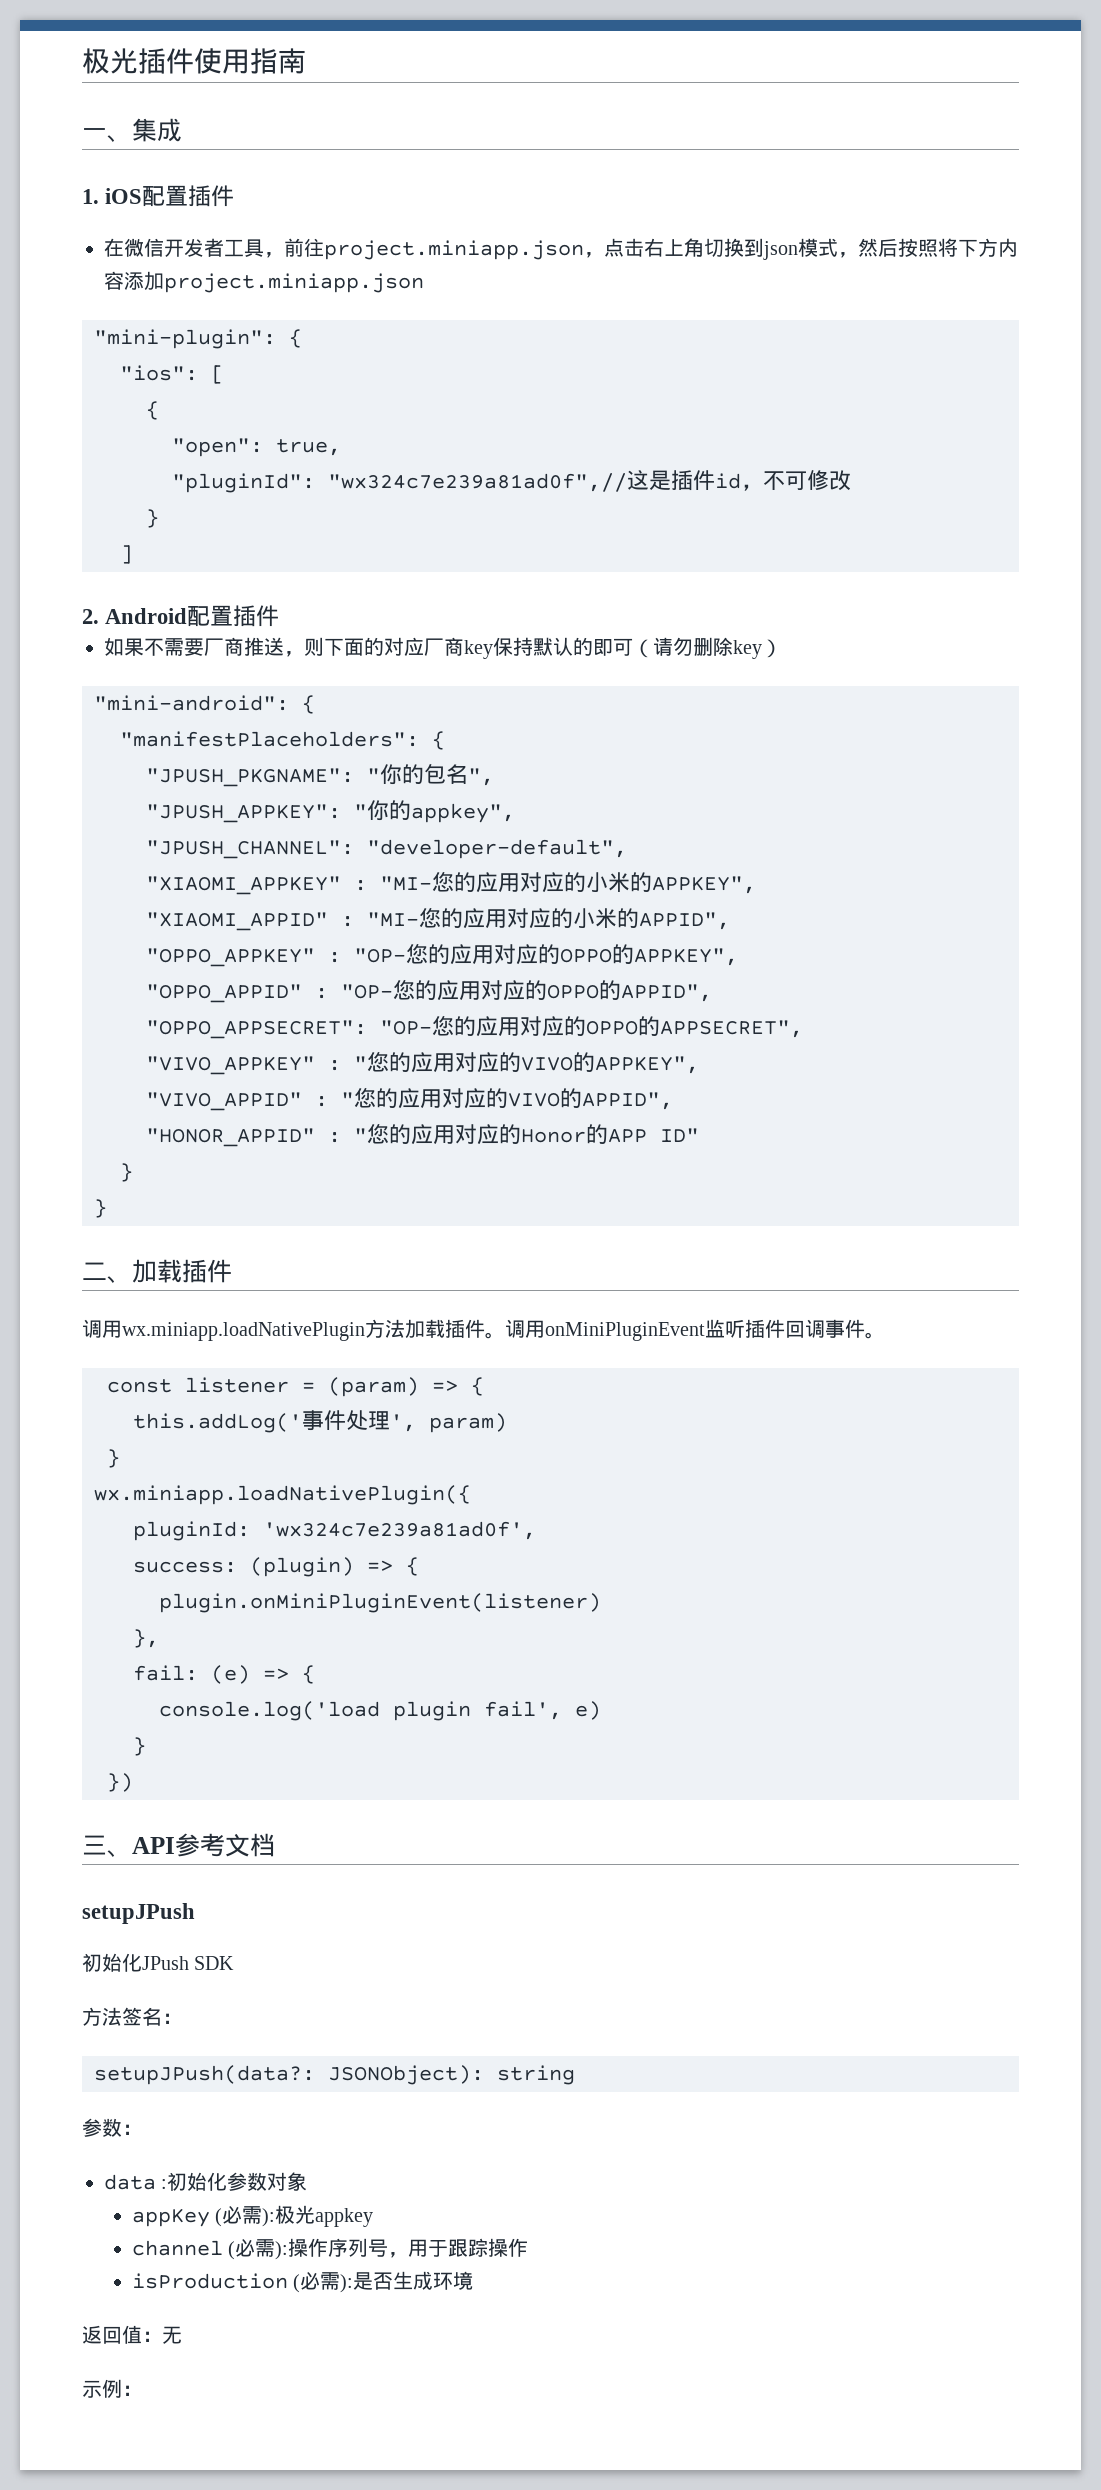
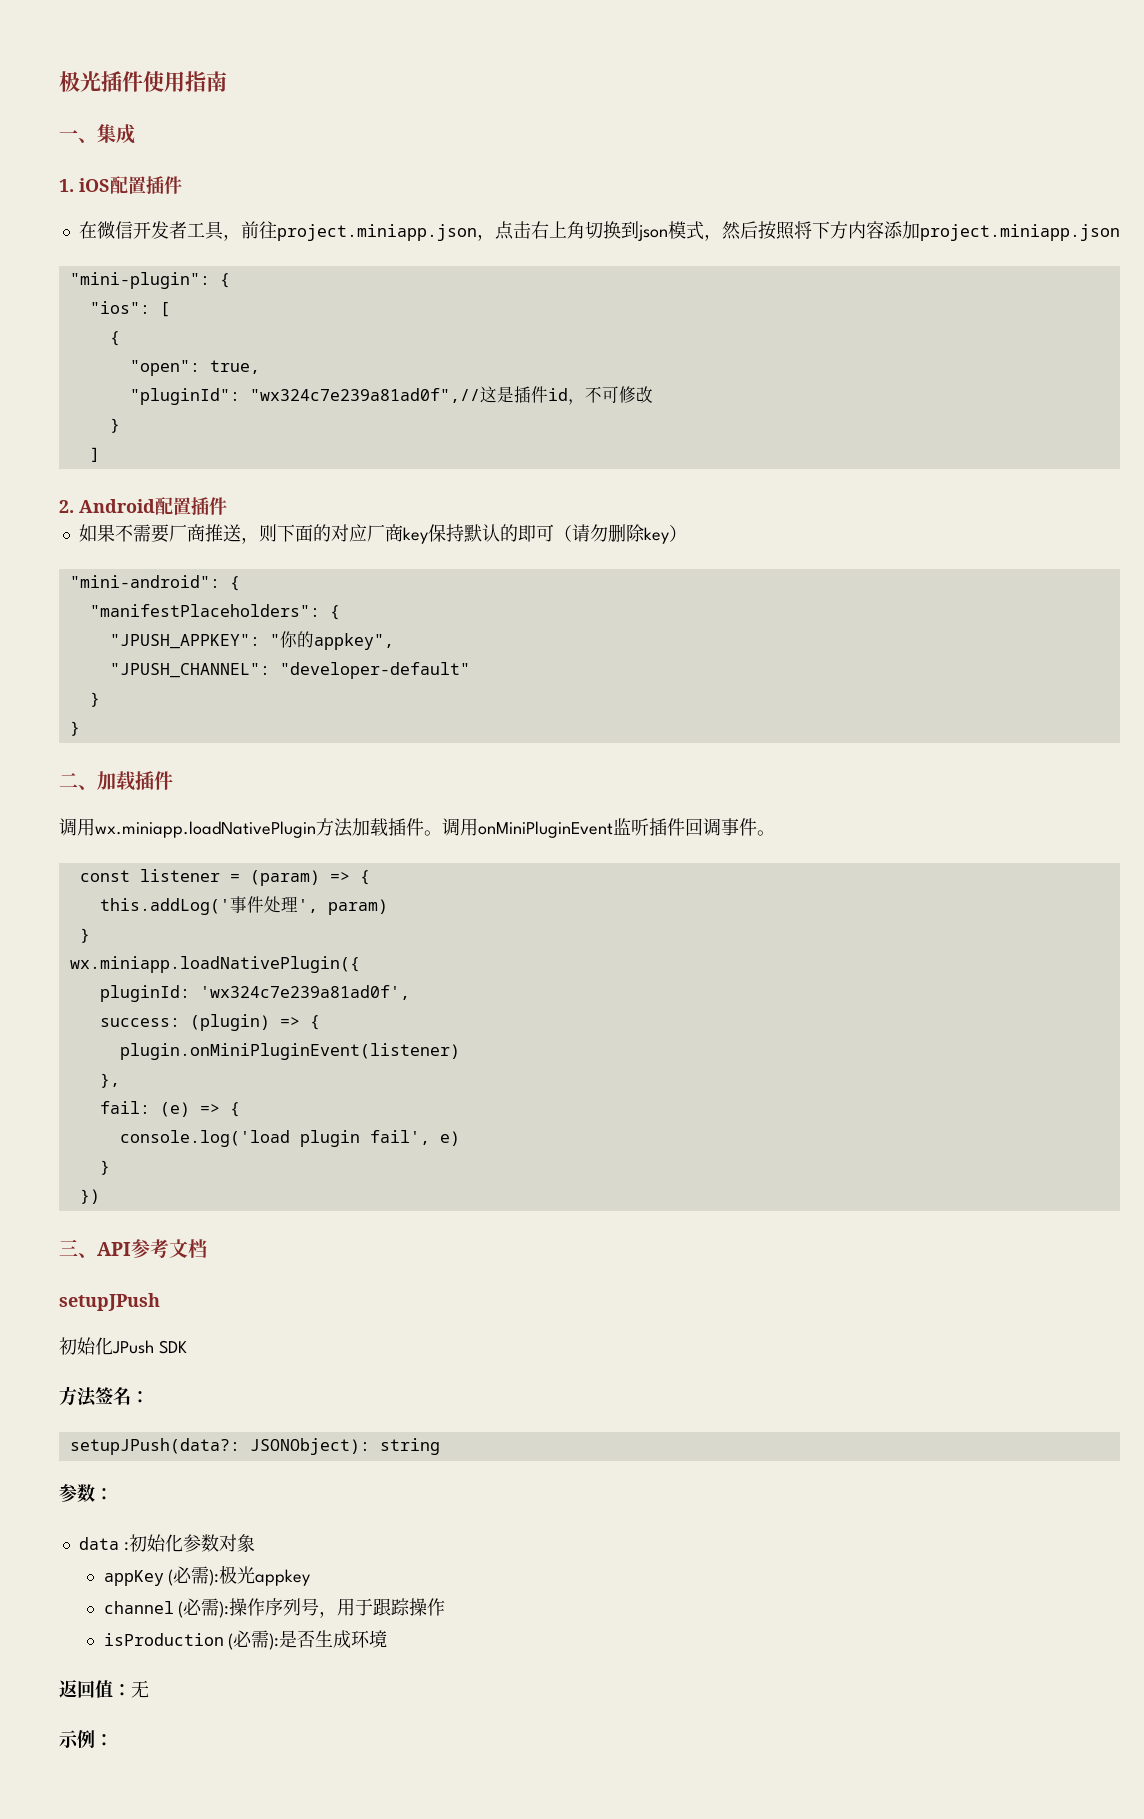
[146,764,494,787] // "JPUSH_PKGNAME": "你的包名", -> (340, 612) none
[367,839,627,859] [146,871,756,895] [146,907,730,931] [146,943,738,967] [146,979,712,1003] [146,1015,803,1039] [146,1051,699,1075] [146,1087,673,1111] [146,1123,699,1147] "developer-default", // "XIAOMI_APPKEY" : "MI-您的应用对应的小米的APPKEY", // "XIAOMI_APPID" : "MI-您的应用对应的小米的APPID", // "OPPO_APPKEY" : "OP-您的应用对应的OPPO的APPKEY", // "OPPO_APPID" : "OP-您的应用对应的OPPO的APPID", // "OPPO_APPSECRET": "OP-您的应用对应的OPPO的APPSECRET", // "VIVO_APPKEY" : "您的应用对应的VIVO的APPKEY", // "VIVO_APPID" : "您的应用对应的VIVO的APPID", // "HONOR_APPID" : "您的应用对应的Honor的APP ID" -> [279,662,470,679] "developer-default"

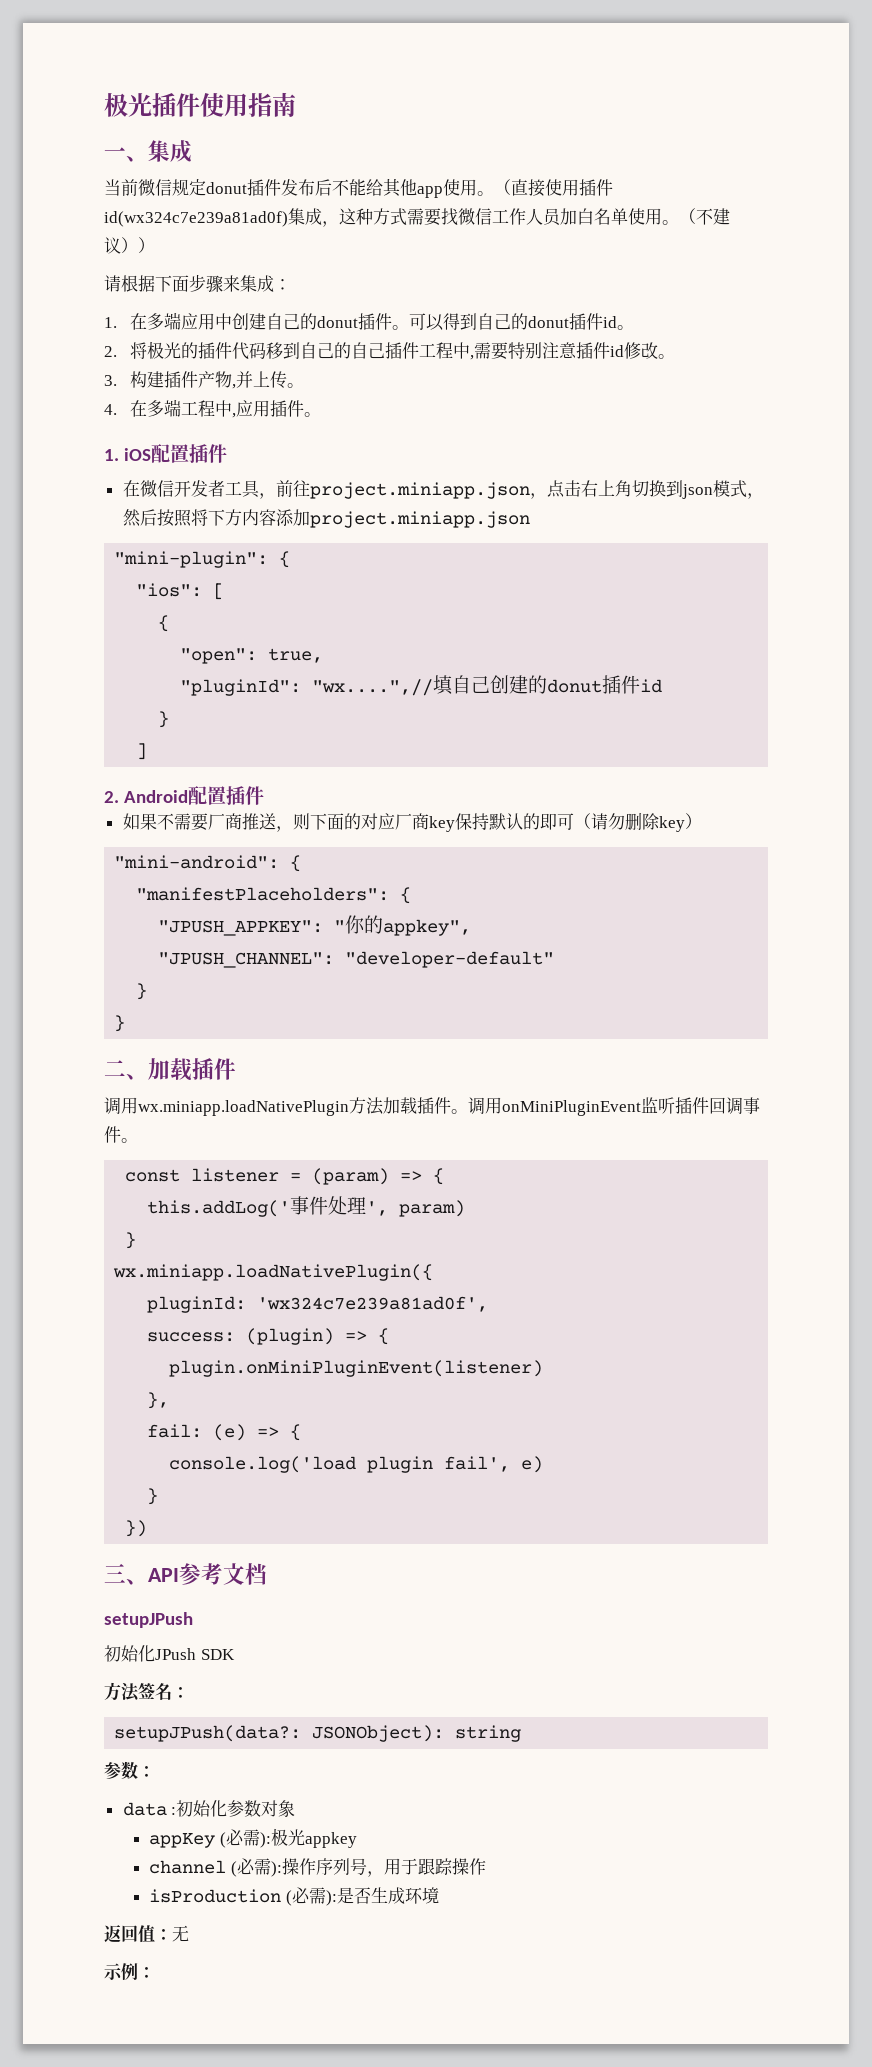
(135, 134) none -> [104,178,613,198] [104,208,730,227] [104,237,155,254] [104,274,291,293] [104,312,635,331] [104,341,676,360] [104,371,305,389] [104,399,322,418] // 当前微信规定donut插件发布后不能给其他app使用。（直接使用插件id(wx324c7e239a81ad0f)集成，这种方式需要找微信工作人员加白名单使用。（不建议）） // 请根据下面步骤来集成： // 1.在多端应用中创建自己的donut插件。可以得到自己的donut插件id。 // 2.将极光的插件代码移到自己的自己插件工程中,需要特别注意插件id修改。 // 3.构建插件产物,并上传。 // 4.在多端工程中,应用插件。
[249,386,653,405] "wx324c7e239a81ad0f",//这是插件id，不可修改 -> [312,675,663,696] "wx....",//填自己创建的donut插件id

